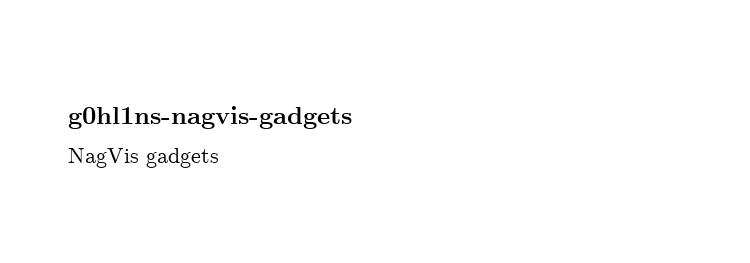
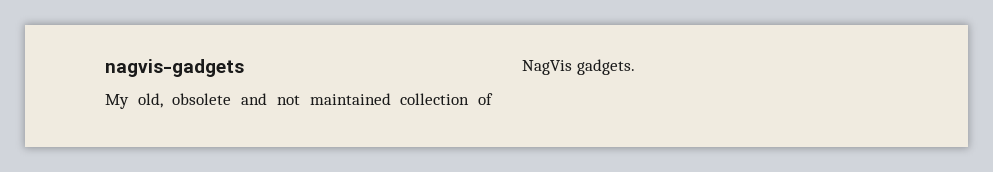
[68,106,352,129] [68,148,219,168] g0hl1ns-nagvis-gadgets // NagVis gadgets -> [105,59,244,77] [105,93,493,109] [522,59,635,75] nagvis-gadgets // My old, obsolete and not maintained collection of NagVis gadgets.

